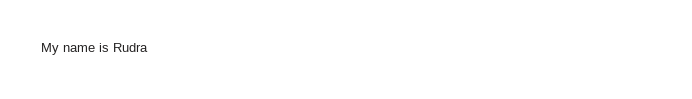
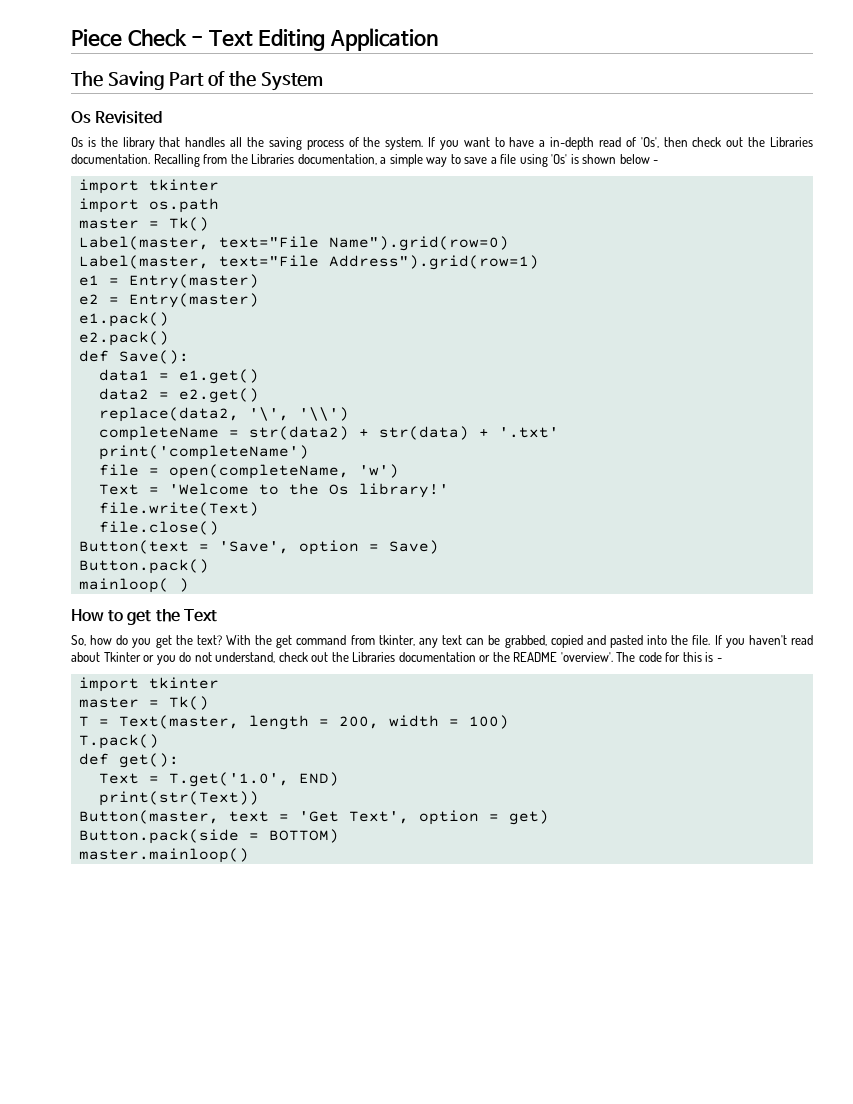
[41,43,148,55] My name is Rudra -> [71,28,438,51] [71,71,323,91] [71,111,163,124] [71,137,813,150] [71,154,659,167] [78,179,219,194] [78,198,219,213] [78,217,209,231] [78,236,509,251] [78,255,539,270] [78,274,259,289] [78,293,259,308] [78,312,169,327] [78,331,169,346] [78,350,189,364] [98,369,259,384] [98,388,259,403] [98,407,349,422] [98,426,559,441] [98,445,309,460] [98,464,399,479] [98,483,449,498] [98,502,259,516] [98,521,219,535] [78,540,439,555] [78,559,209,574] [78,578,189,593] [71,609,217,625] [71,635,814,648] [71,652,722,665] [78,677,219,692] [78,696,209,710] [78,715,509,730] [78,734,159,749] [78,753,179,768] [98,772,339,787] [98,791,259,806] [78,810,549,825] [78,829,339,844] [78,848,249,863] Piece Check - Text Editing Application // The Saving Part of the System // Os Revisited // Os is the library that handles all the saving process of the system. If you want to have a in-depth read of 'Os', then check out the Libraries documentation. Recalling from the Libraries documentation, a simple way to save a file using 'Os' is shown below - // import tkinter // import os.path // master = Tk() // Label(master, text="File Name").grid(row=0) // Label(master, text="File Address").grid(row=1) // e1 = Entry(master) // e2 = Entry(master) // e1.pack() // e2.pack() // def Save(): // data1 = e1.get() // data2 = e2.get() // replace(data2, '\', '\\') // completeName = str(data2) + str(data) + '.txt' // print('completeName') // file = open(completeName, 'w') // Text = 'Welcome to the Os library!' // file.write(Text) // file.close() // Button(text = 'Save', option = Save) // Button.pack() // mainloop( ) // How to get the Text // So, how do you get the text? With the get command from tkinter, any text can be grabbed, copied and pasted into the file. If you haven't read about Tkinter or you do not understand, check out the Libraries documentation or the README 'overview'. The code for this is - // import tkinter // master = Tk() // T = Text(master, length = 200, width = 100) // T.pack() // def get(): // Text = T.get('1.0', END) // print(str(Text)) // Button(master, text = 'Get Text', option = get) // Button.pack(side = BOTTOM) // master.mainloop()

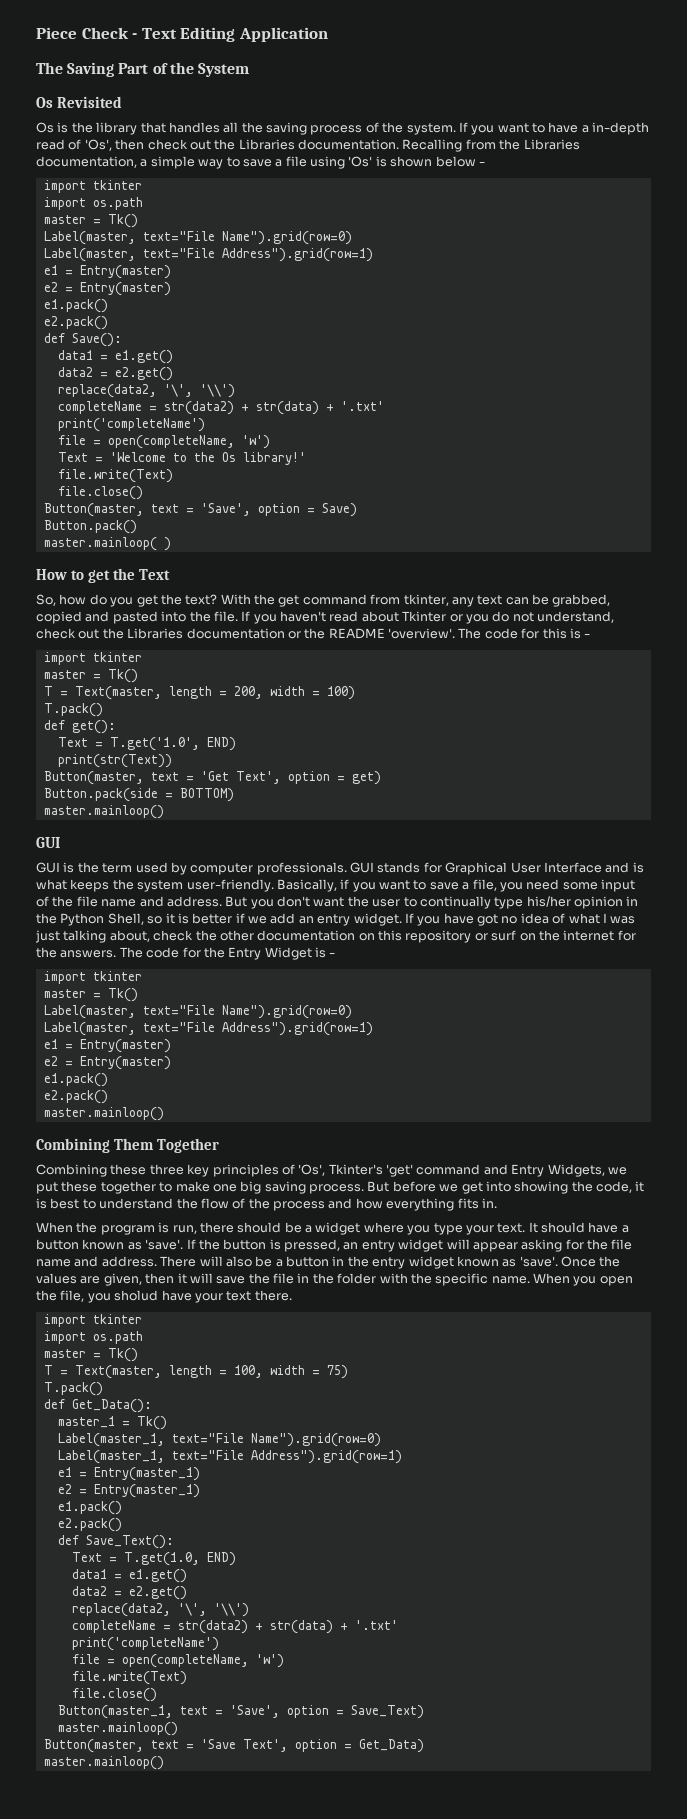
[78,540,189,554] Button(text -> [43,503,179,517] Button(master, text
[78,578,169,593] mainloop( -> [43,537,157,551] master.mainloop(
(249, 855) none -> [36,837,60,848] [36,862,644,875] [36,879,635,892] [36,896,639,909] [36,913,636,926] [35,930,636,943] [36,947,336,960] [43,971,142,984] [43,988,138,1002] [43,1005,352,1019] [43,1022,373,1036] [43,1039,171,1053] [43,1056,171,1070] [43,1073,108,1087] [43,1090,108,1104] [43,1107,164,1121] [36,1138,219,1153] [36,1164,627,1177] [36,1181,645,1194] [36,1198,497,1211] [36,1222,629,1235] [36,1239,633,1252] [36,1256,621,1269] [36,1273,633,1286] [36,1290,292,1303] [43,1314,142,1327] [43,1331,143,1344] [43,1348,138,1362] [43,1365,348,1379] [43,1382,103,1396] [43,1399,152,1413] [57,1416,167,1430] [57,1433,381,1447] [57,1450,402,1464] [57,1467,200,1481] [57,1484,200,1498] [57,1501,122,1515] [57,1518,122,1532] [57,1535,174,1549] [71,1552,236,1566] [71,1569,187,1583] [71,1586,187,1600] [71,1603,249,1617] [71,1620,398,1634] [71,1637,219,1651] [71,1654,284,1668] [71,1671,187,1685] [71,1688,157,1702] [57,1705,424,1719] [57,1722,178,1736] [43,1739,424,1753] [43,1756,164,1770] // GUI // GUI is the term used by computer professionals. GUI stands for Graphical User Interface and is what keeps the system user-friendly. Basically, if you want to save a file, you need some input of the file name and address. But you don't want the user to continually type his/her opinion in the Python Shell, so it is better if we add an entry widget. If you have got no idea of what I was just talking about, check the other documentation on this repository or surf on the internet for the answers. The code for the Entry Widget is - // import tkinter // master = Tk() // Label(master, text="File Name").grid(row=0) // Label(master, text="File Address").grid(row=1) // e1 = Entry(master) // e2 = Entry(master) // e1.pack() // e2.pack() // master.mainloop() // Combining Them Together // Combining these three key principles of 'Os', Tkinter's 'get' command and Entry Widgets, we put these together to make one big saving process. But before we get into showing the code, it is best to understand the flow of the process and how everything fits in. // When the program is run, there should be a widget where you type your text. It should have a button known as 'save'. If the button is pressed, an entry widget will appear asking for the file name and address. There will also be a button in the entry widget known as 'save'. Once the values are given, then it will save the file in the folder with the specific name. When you open the file, you sholud have your text there. // import tkinter // import os.path // master = Tk() // T = Text(master, length = 100, width = 75) // T.pack() // def Get_Data(): // master_1 = Tk() // Label(master_1, text="File Name").grid(row=0) // Label(master_1, text="File Address").grid(row=1) // e1 = Entry(master_1) // e2 = Entry(master_1) // e1.pack() // e2.pack() // def Save_Text(): // Text = T.get(1.0, END) // data1 = e1.get() // data2 = e2.get() // replace(data2, '\', '\\') // completeName = str(data2) + str(data) + '.txt' // print('completeName') // file = open(completeName, 'w') // file.write(Text) // file.close() // Button(master_1, text = 'Save', option = Save_Text) // master.mainloop() // Button(master, text = 'Save Text', option = Get_Data) // master.mainloop()

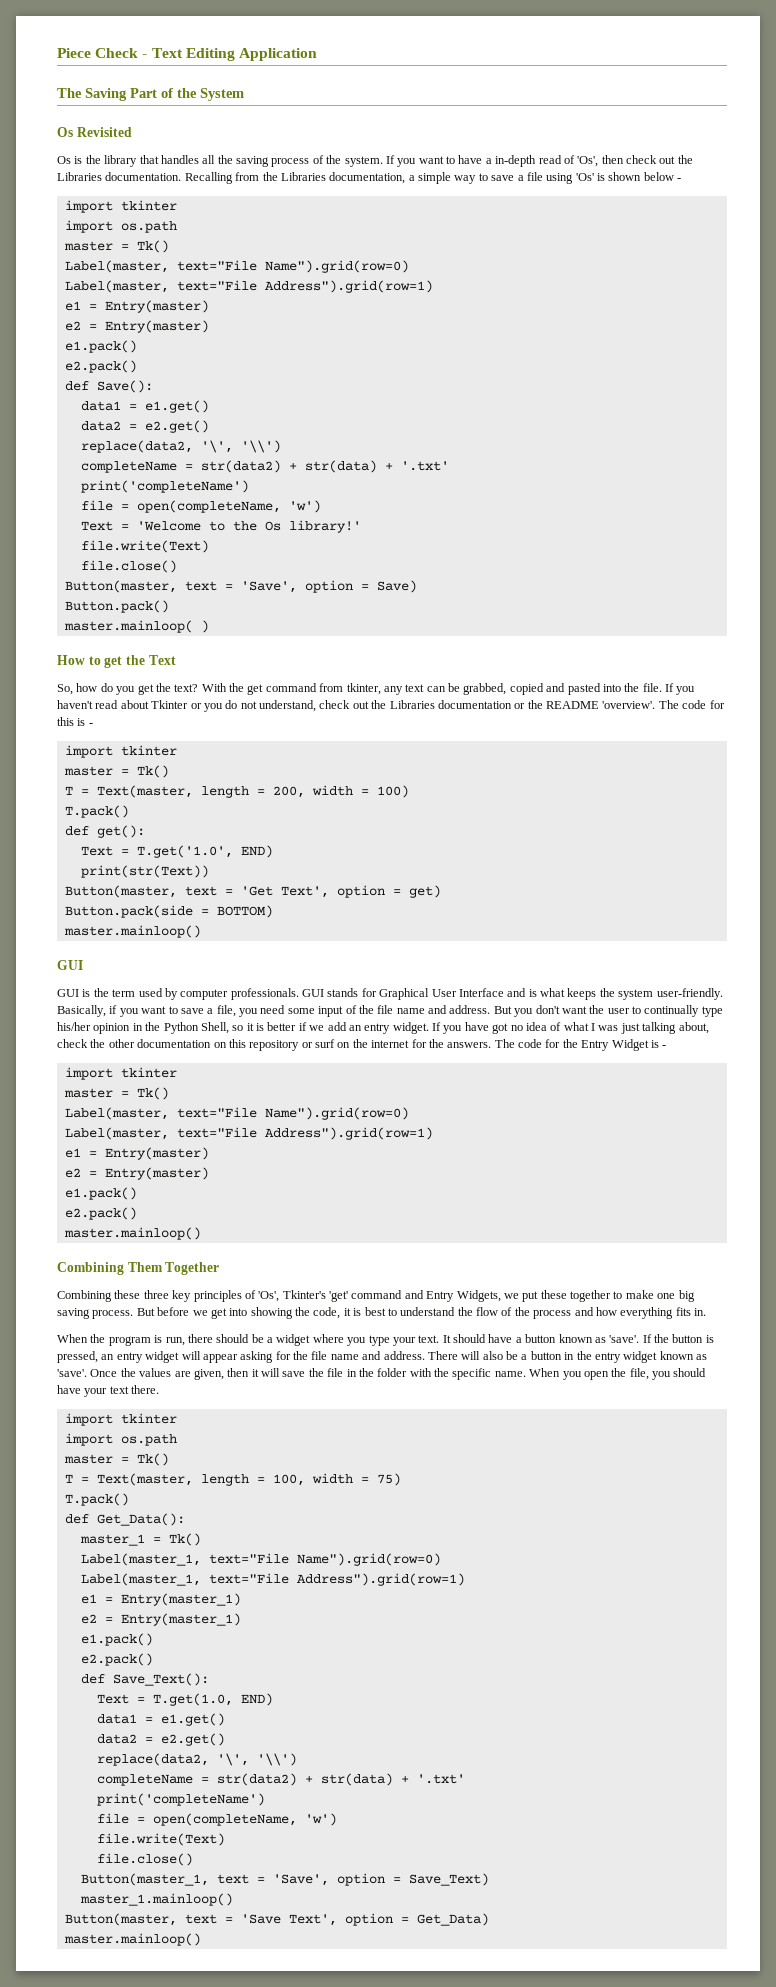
[114,1290,159,1301] sholud -> [673,1368,707,1377] should
[57,1722,178,1736] master.mainloop() -> [79,1893,233,1906] master_1.mainloop()

